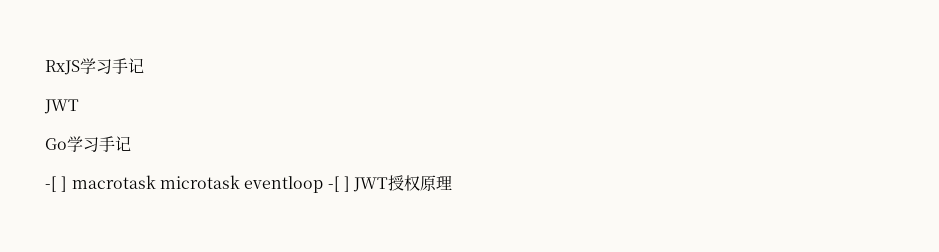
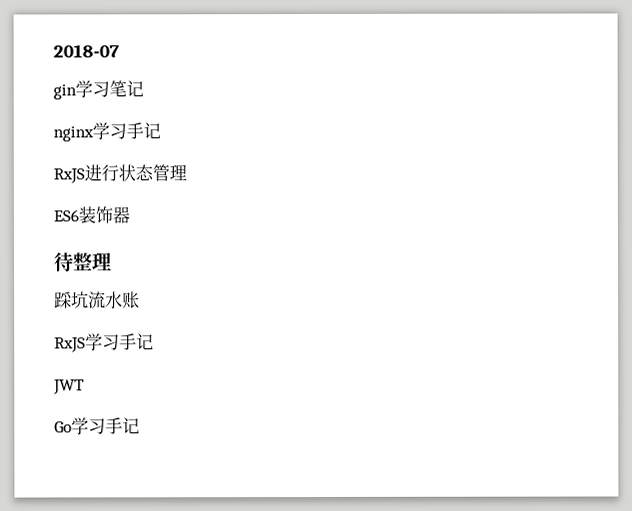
(45, 67) none -> [53,44,120,58] [53,80,144,100] [53,122,161,142] [53,164,187,184] [53,206,130,224] [53,252,112,272] [54,291,140,309] 2018-07 // gin学习笔记 // nginx学习手记 // RxJS进行状态管理 // ES6装饰器 // 待整理 // 踩坑流水账 //
[45,175,453,193] // -[ ] macrotask microtask eventloop -[ ] JWT授权原理 -> (140, 425) none

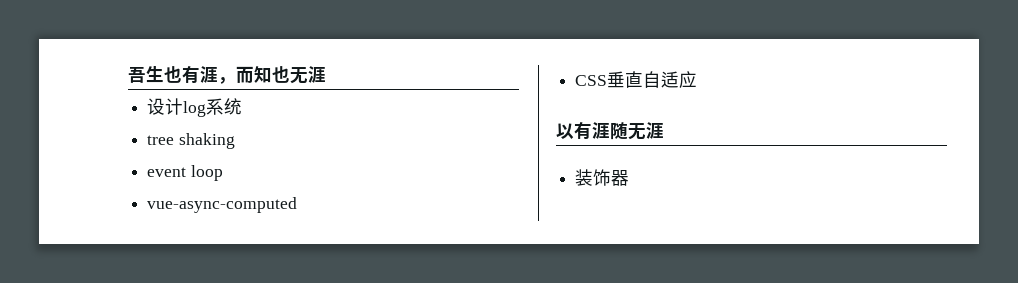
[53,44,120,58] [53,80,144,100] [53,122,161,142] [53,164,187,184] [53,206,130,224] [53,252,112,272] [54,291,140,309] [54,333,154,353] [53,379,85,395] [54,417,140,435] 2018-07 // gin学习笔记 // nginx学习手记 // RxJS进行状态管理 // ES6装饰器 // 待整理 // 踩坑流水账 // RxJS学习手记 // JWT // Go学习手记 -> [128,66,326,84] [147,98,243,117] [147,133,235,149] [147,165,223,181] [147,197,298,213] [575,71,698,88] [556,122,664,140] [575,169,630,186] 吾生也有涯，而知也无涯 // 设计log系统 // tree shaking // event loop // vue-async-computed // CSS垂直自适应 // 以有涯随无涯 // 装饰器

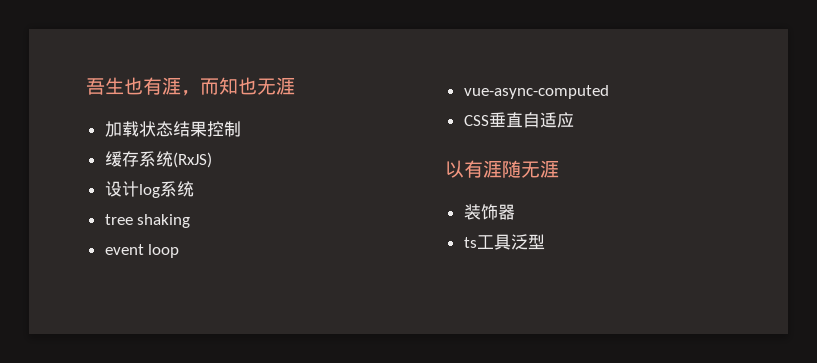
(326, 74) none -> [104,121,241,137] [104,151,212,168] // 加载状态结果控制 // 缓存系统(RxJS)
(630, 178) none -> [463,234,545,250] // ts工具泛型

